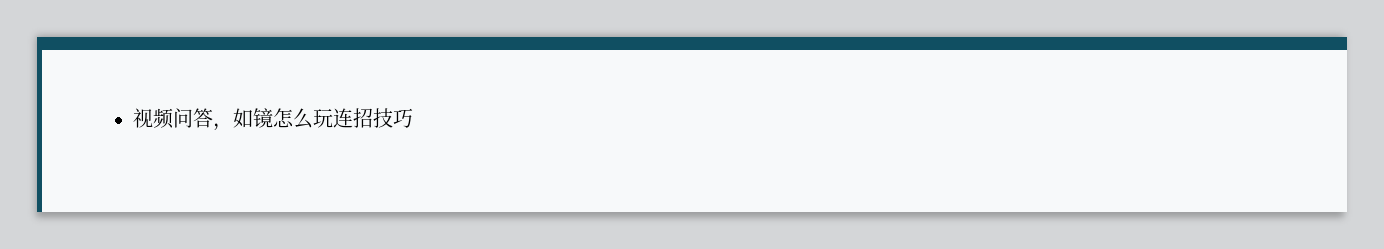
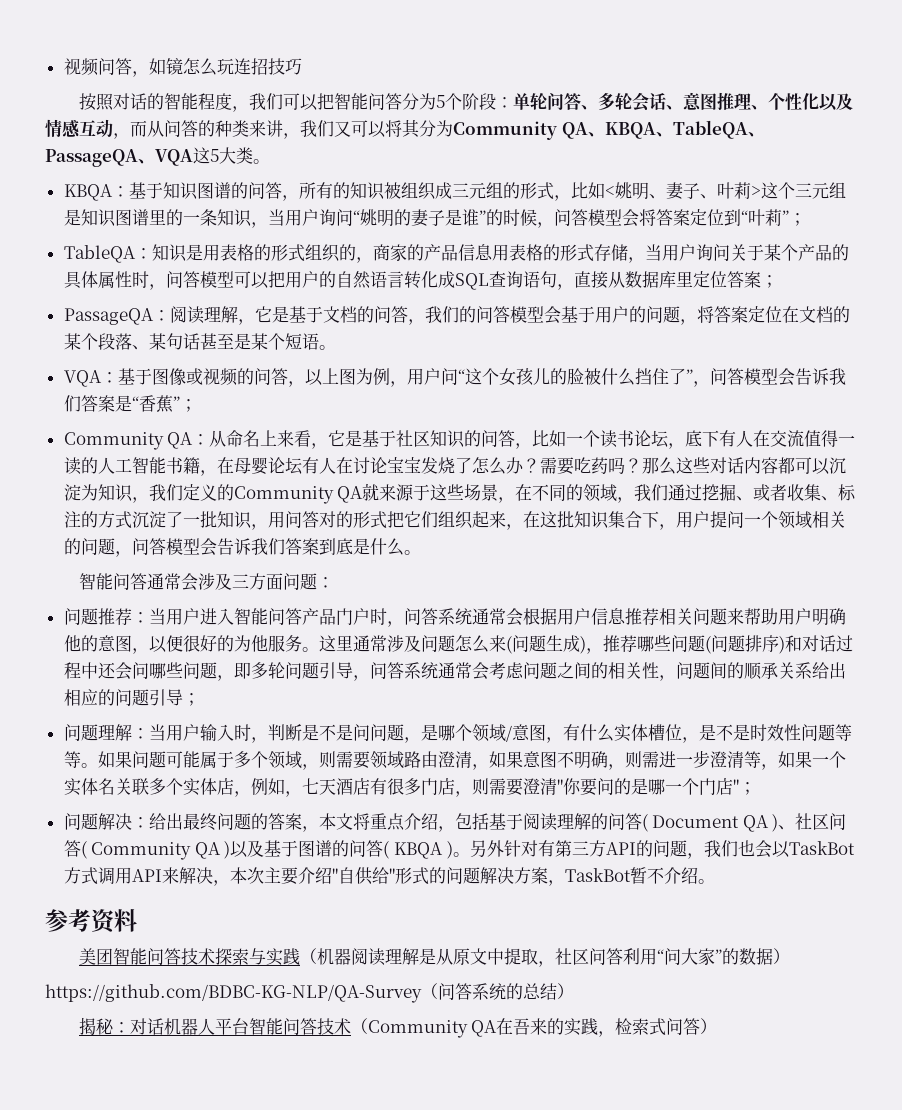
(413, 118) none -> [78,92,853,112] [45,119,765,140] [45,147,270,167] [63,182,846,201] [63,209,806,228] [63,244,849,263] [63,271,778,290] [63,306,850,325] [63,333,336,350] [63,368,846,387] [63,395,197,413] [63,430,856,450] [63,457,846,476] [63,483,857,504] [63,511,846,530] [63,538,421,557] [78,573,334,591] [63,608,846,627] [63,635,853,654] [63,662,846,681] [63,689,200,706] [63,724,852,743] [63,750,846,770] [63,778,756,797] [63,813,847,832] [63,840,855,860] [63,867,715,886] [45,909,137,934] [78,948,790,967] [45,983,574,1003] [78,1017,718,1038] // 按照对话的智能程度，我们可以把智能问答分为5个阶段：单轮问答、多轮会话、意图推理、个性化以及情感互动，而从问答的种类来讲，我们又可以将其分为Community QA、KBQA、TableQA、PassageQA、VQA这5大类。 // KBQA：基于知识图谱的问答，所有的知识被组织成三元组的形式，比如<姚明、妻子、叶莉>这个三元组是知识图谱里的一条知识，当用户询问“姚明的妻子是谁”的时候，问答模型会将答案定位到“叶莉”； // TableQA：知识是用表格的形式组织的，商家的产品信息用表格的形式存储，当用户询问关于某个产品的具体属性时，问答模型可以把用户的自然语言转化成SQL查询语句，直接从数据库里定位答案； // PassageQA：阅读理解，它是基于文档的问答，我们的问答模型会基于用户的问题，将答案定位在文档的某个段落、某句话甚至是某个短语。 // VQA：基于图像或视频的问答，以上图为例，用户问“这个女孩儿的脸被什么挡住了”，问答模型会告诉我们答案是“香蕉”； // Community QA：从命名上来看，它是基于社区知识的问答，比如一个读书论坛，底下有人在交流值得一读的人工智能书籍，在母婴论坛有人在讨论宝宝发烧了怎么办？需要吃药吗？那么这些对话内容都可以沉淀为知识，我们定义的Community QA就来源于这些场景，在不同的领域，我们通过挖掘、或者收集、标注的方式沉淀了一批知识，用问答对的形式把它们组织起来，在这批知识集合下，用户提问一个领域相关的问题，问答模型会告诉我们答案到底是什么。 // 智能问答通常会涉及三方面问题： // 问题推荐：当用户进入智能问答产品门户时，问答系统通常会根据用户信息推荐相关问题来帮助用户明确他的意图，以便很好的为他服务。这里通常涉及问题怎么来(问题生成)，推荐哪些问题(问题排序)和对话过程中还会问哪些问题，即多轮问题引导，问答系统通常会考虑问题之间的相关性，问题间的顺承关系给出相应的问题引导； // 问题理解：当用户输入时，判断是不是问问题，是哪个领域/意图，有什么实体槽位，是不是时效性问题等等。如果问题可能属于多个领域，则需要领域路由澄清，如果意图不明确，则需进一步澄清等，如果一个实体名关联多个实体店，例如，七天酒店有很多门店，则需要澄清"你要问的是哪一个门店"； // 问题解决：给出最终问题的答案，本文将重点介绍，包括基于阅读理解的问答( Document QA )、社区问答( Community QA )以及基于图谱的问答( KBQA )。另外针对有第三方API的问题，我们也会以TaskBot方式调用API来解决，本次主要介绍"自供给"形式的问题解决方案，TaskBot暂不介绍。 // 参考资料 // 美团智能问答技术探索与实践（机器阅读理解是从原文中提取，社区问答利用“问大家”的数据） // https://github.com/BDBC-KG-NLP/QA-Survey（问答系统的总结） // 揭秘：对话机器人平台智能问答技术（Community QA在吾来的实践，检索式问答）

